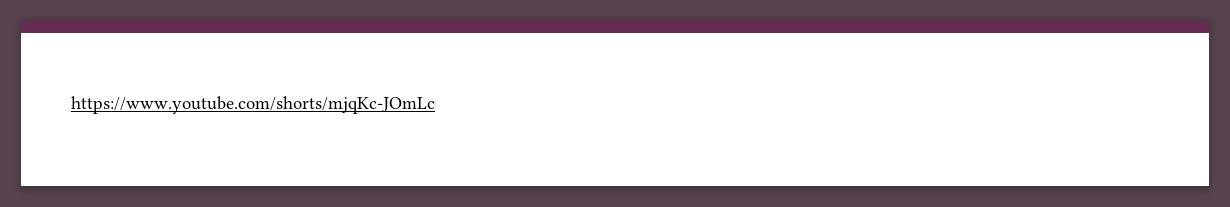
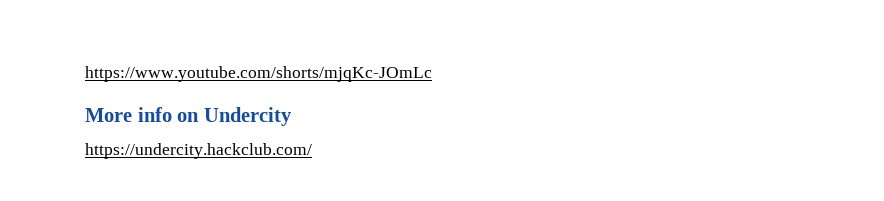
(435, 105) none -> [85,107,292,126] [85,143,312,159] // More info on Undercity // https://undercity.hackclub.com/

